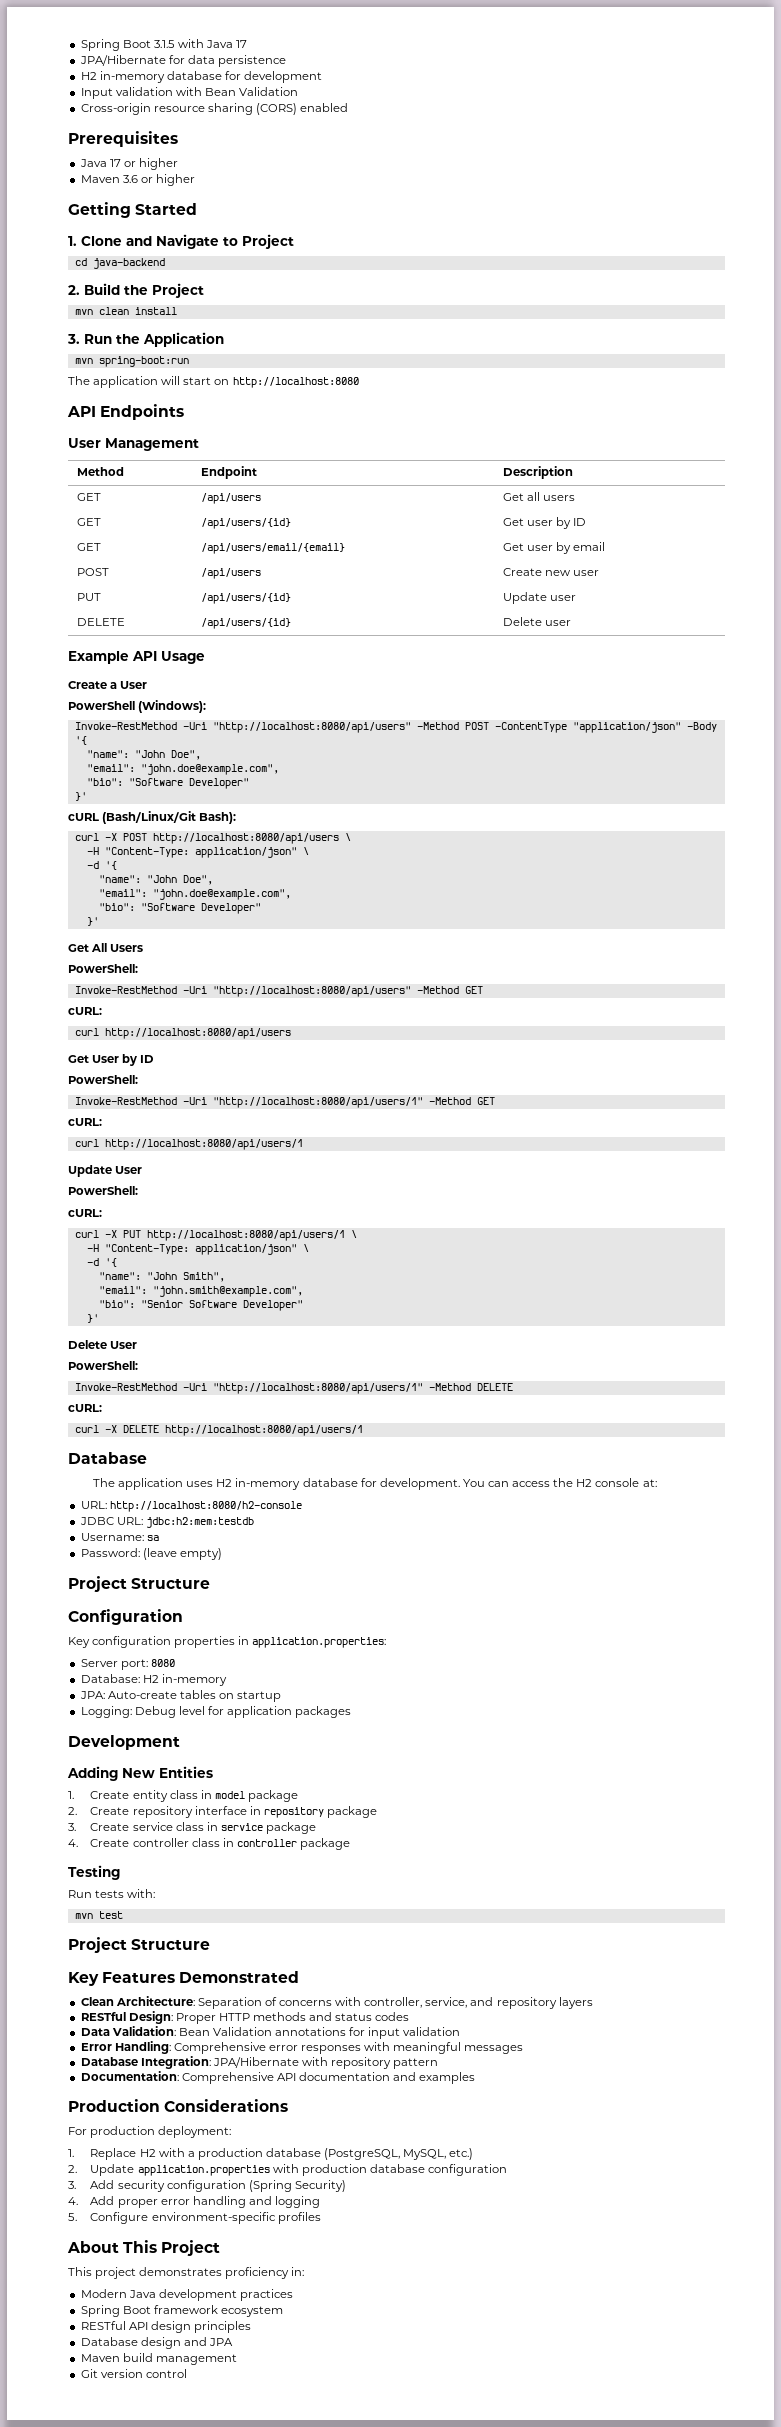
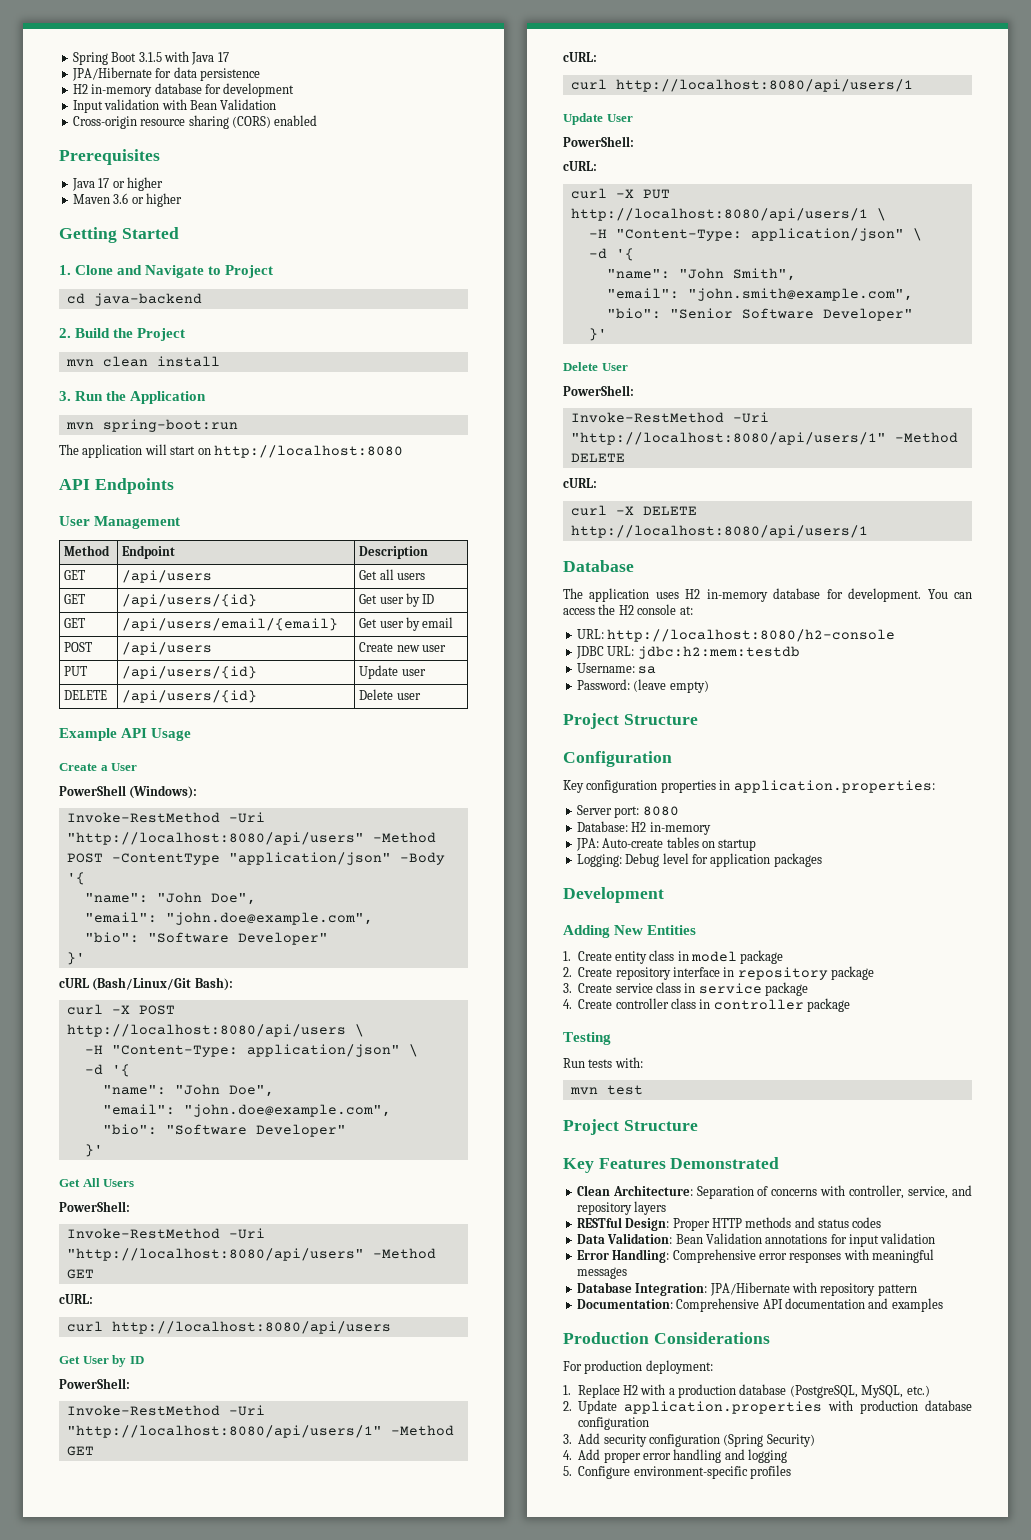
[67,2240,221,2256] [68,2267,305,2279] [80,2289,293,2301] [80,2305,283,2317] [80,2321,251,2333] [80,2337,233,2349] [80,2353,237,2365] [80,2369,187,2378] // About This Project // This project demonstrates proficiency in: // Modern Java development practices // Spring Boot framework ecosystem // RESTful API design principles // Database design and JPA // Maven build management // Git version control -> (791, 1472) none

